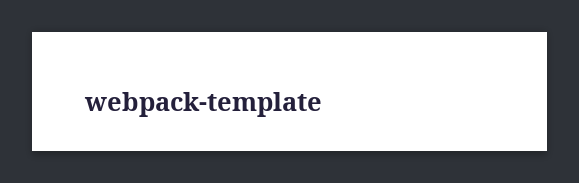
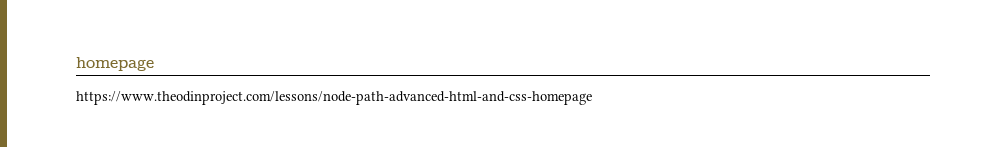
[84,92,322,117] webpack-template -> [76,57,154,71] [76,91,592,105] homepage // https://www.theodinproject.com/lessons/node-path-advanced-html-and-css-homepage

